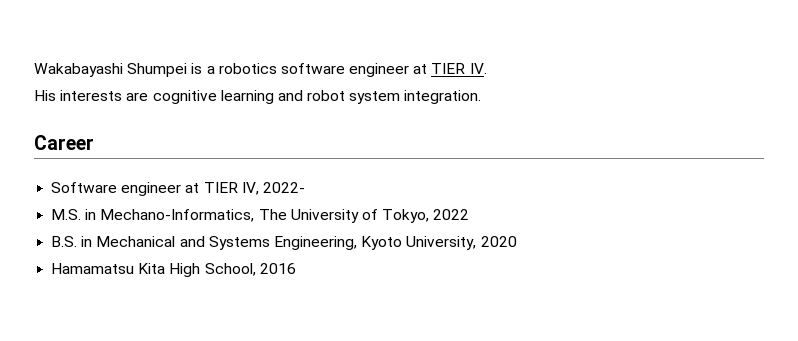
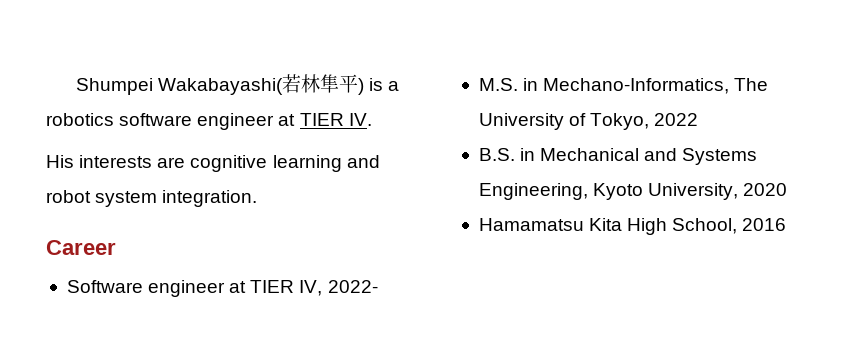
[34,63,188,77] Wakabayashi Shumpei -> [75,74,365,95] Shumpei Wakabayashi(若林隼平)

